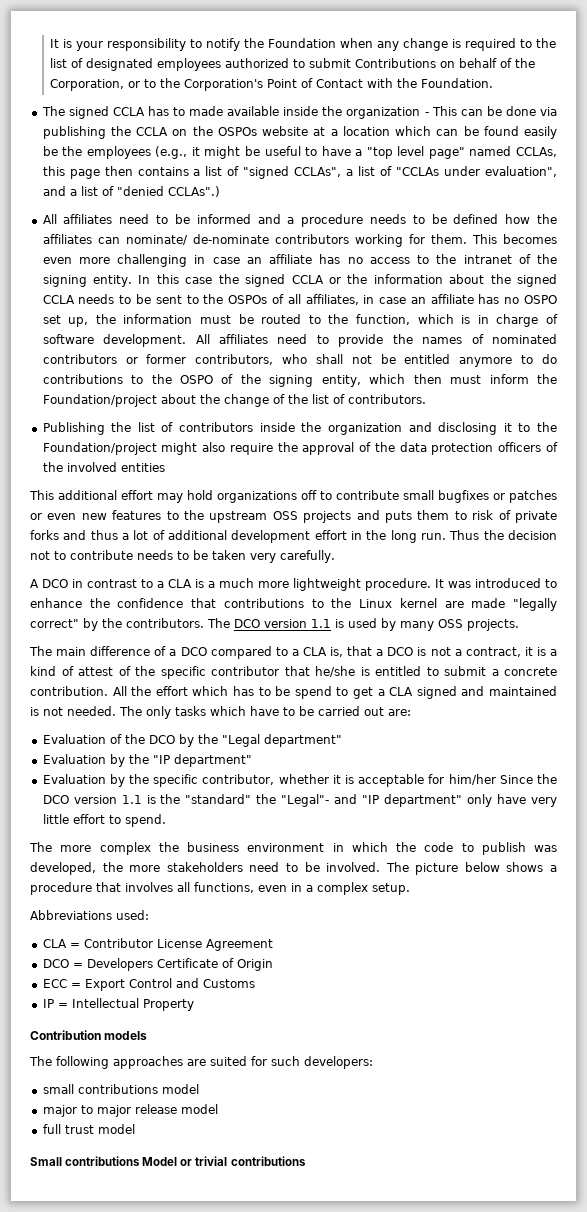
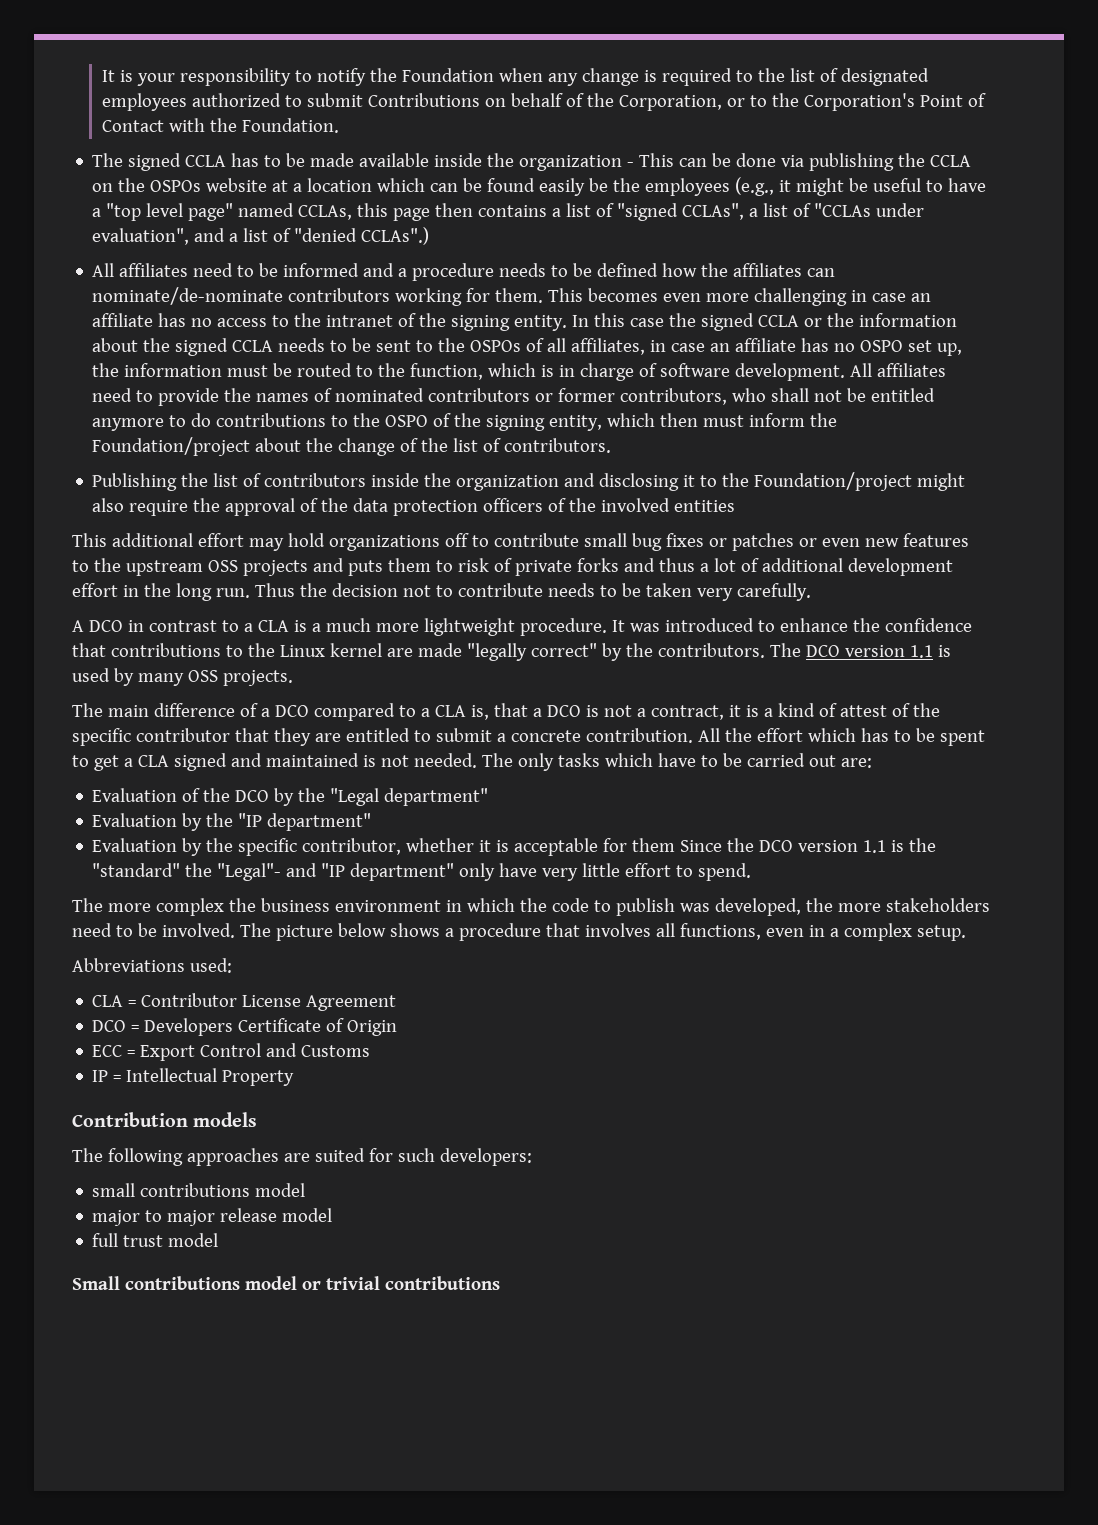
(186, 111) none -> [286,153,306,167] be
[125,234,269,245] nominate/ de-nominate -> [92,287,284,305] nominate/de-nominate
[438,490,489,503] bugfixes -> [631,533,704,551] bug fixes
[315,666,370,677] he/she is -> [273,728,341,746] they are
[294,686,332,699] spend -> [939,730,985,746] spent
[448,774,496,785] him/her -> [632,838,676,852] them
[142,1157,178,1166] Model -> [245,1276,297,1290] model

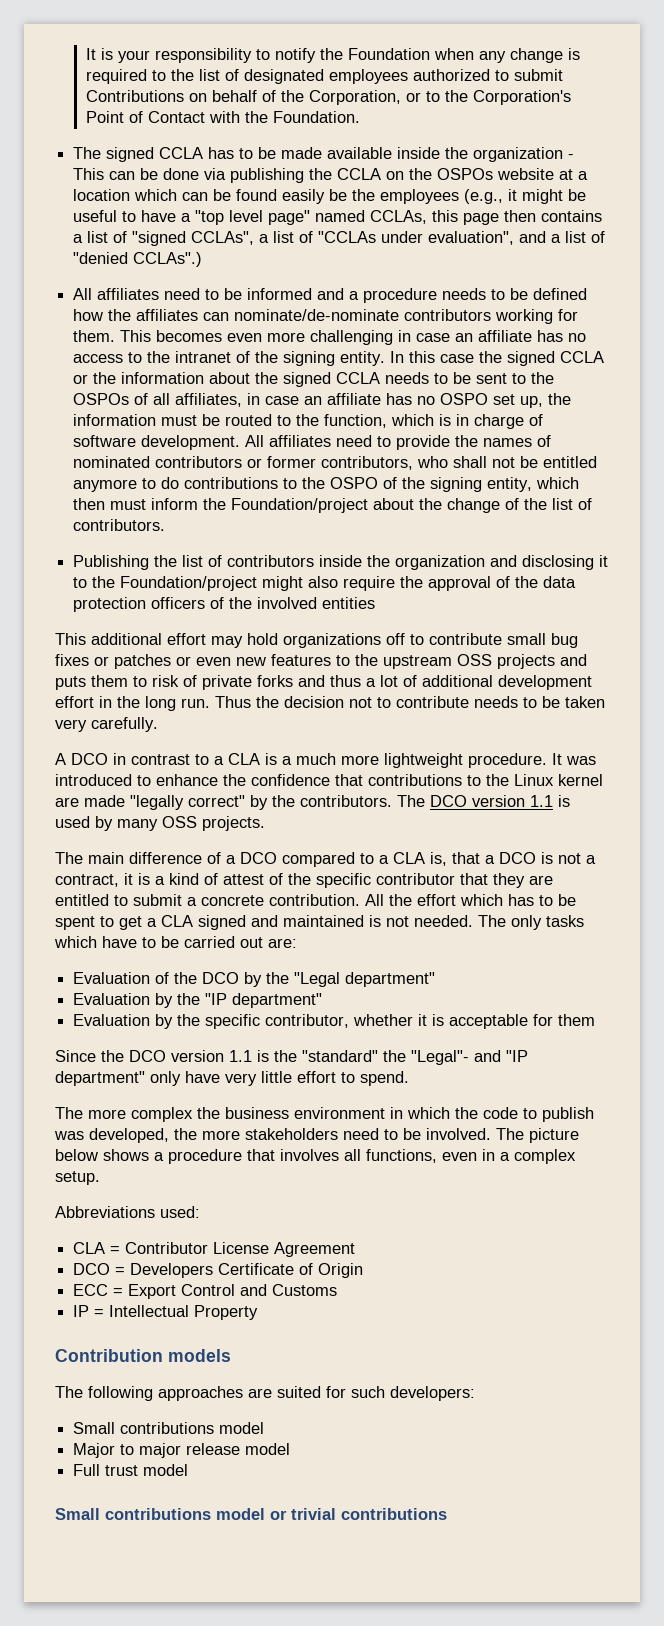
(676, 845) none -> (596, 1020) //
[92,1183,136,1197] small -> [73,1422,116,1434] Small
[92,1210,141,1226] major -> [73,1443,116,1458] Major
[92,1233,119,1247] full -> [73,1464,101,1476] Full

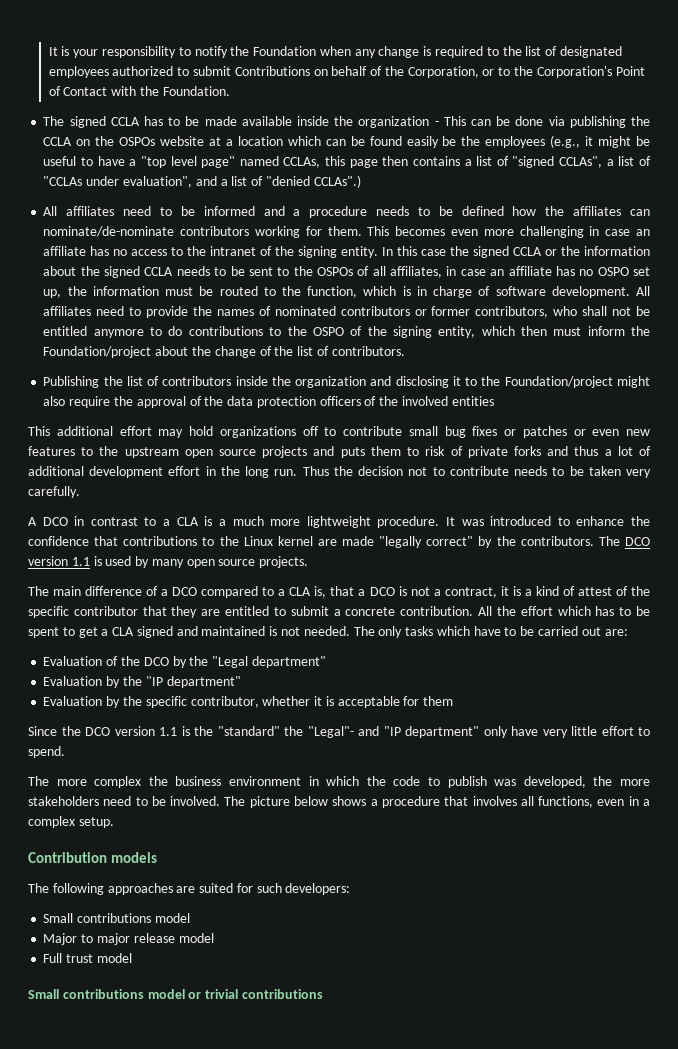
[457,654,492,666] OSS -> [184,449,257,458] open source
[162,816,197,828] OSS -> [186,559,256,568] open source
[55,1206,200,1218] [73,1242,356,1257] [73,1263,364,1278] [73,1284,338,1299] [73,1305,259,1320] // Abbreviations used: // CLA = Contributor License Agreement // DCO = Developers Certificate of Origin // ECC = Export Control and Customs // IP = Intellectual Property -> (114, 822) none

